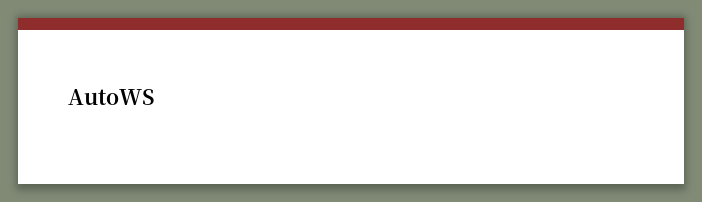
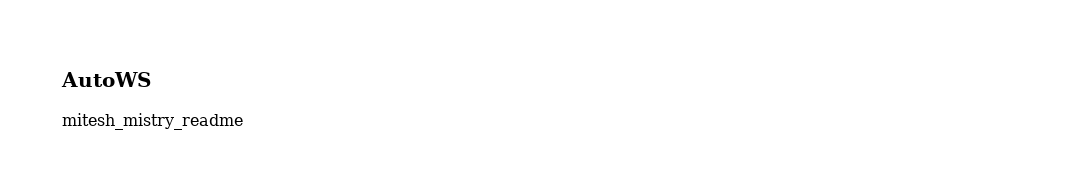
(155, 97) none -> [62,113,243,130] // mitesh_mistry_readme

